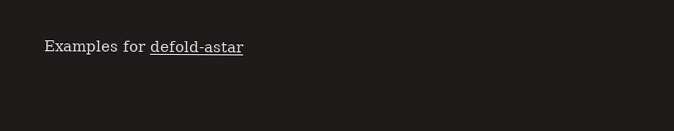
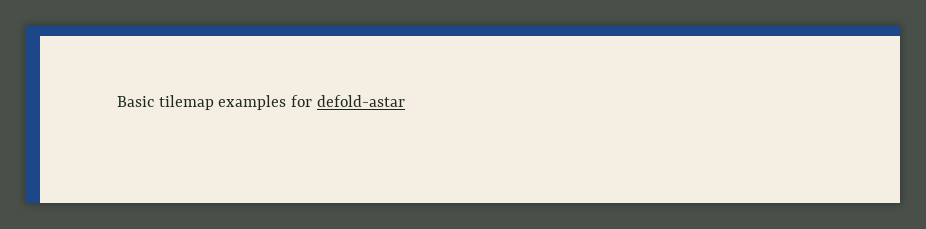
[44,40,119,55] Examples -> [117,95,287,110] Basic tilemap examples

